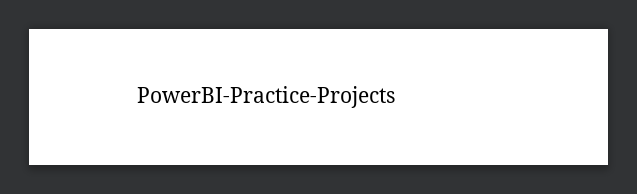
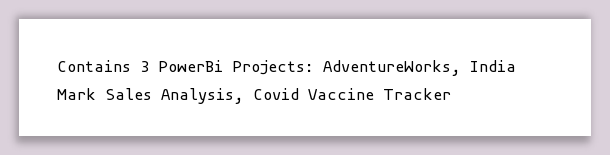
[137,86,395,108] PowerBI-Practice-Projects -> [57,60,516,76] [57,88,451,104] Contains 3 PowerBi Projects: AdventureWorks, India Mark Sales Analysis, Covid Vaccine Tracker

